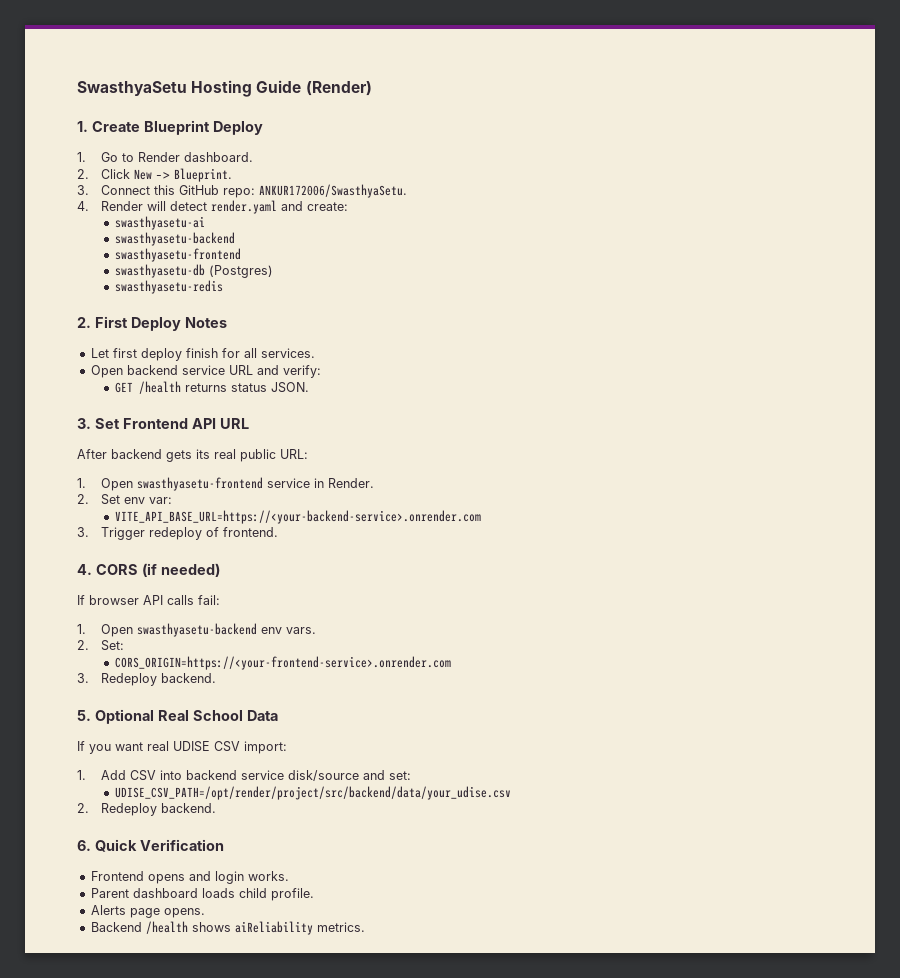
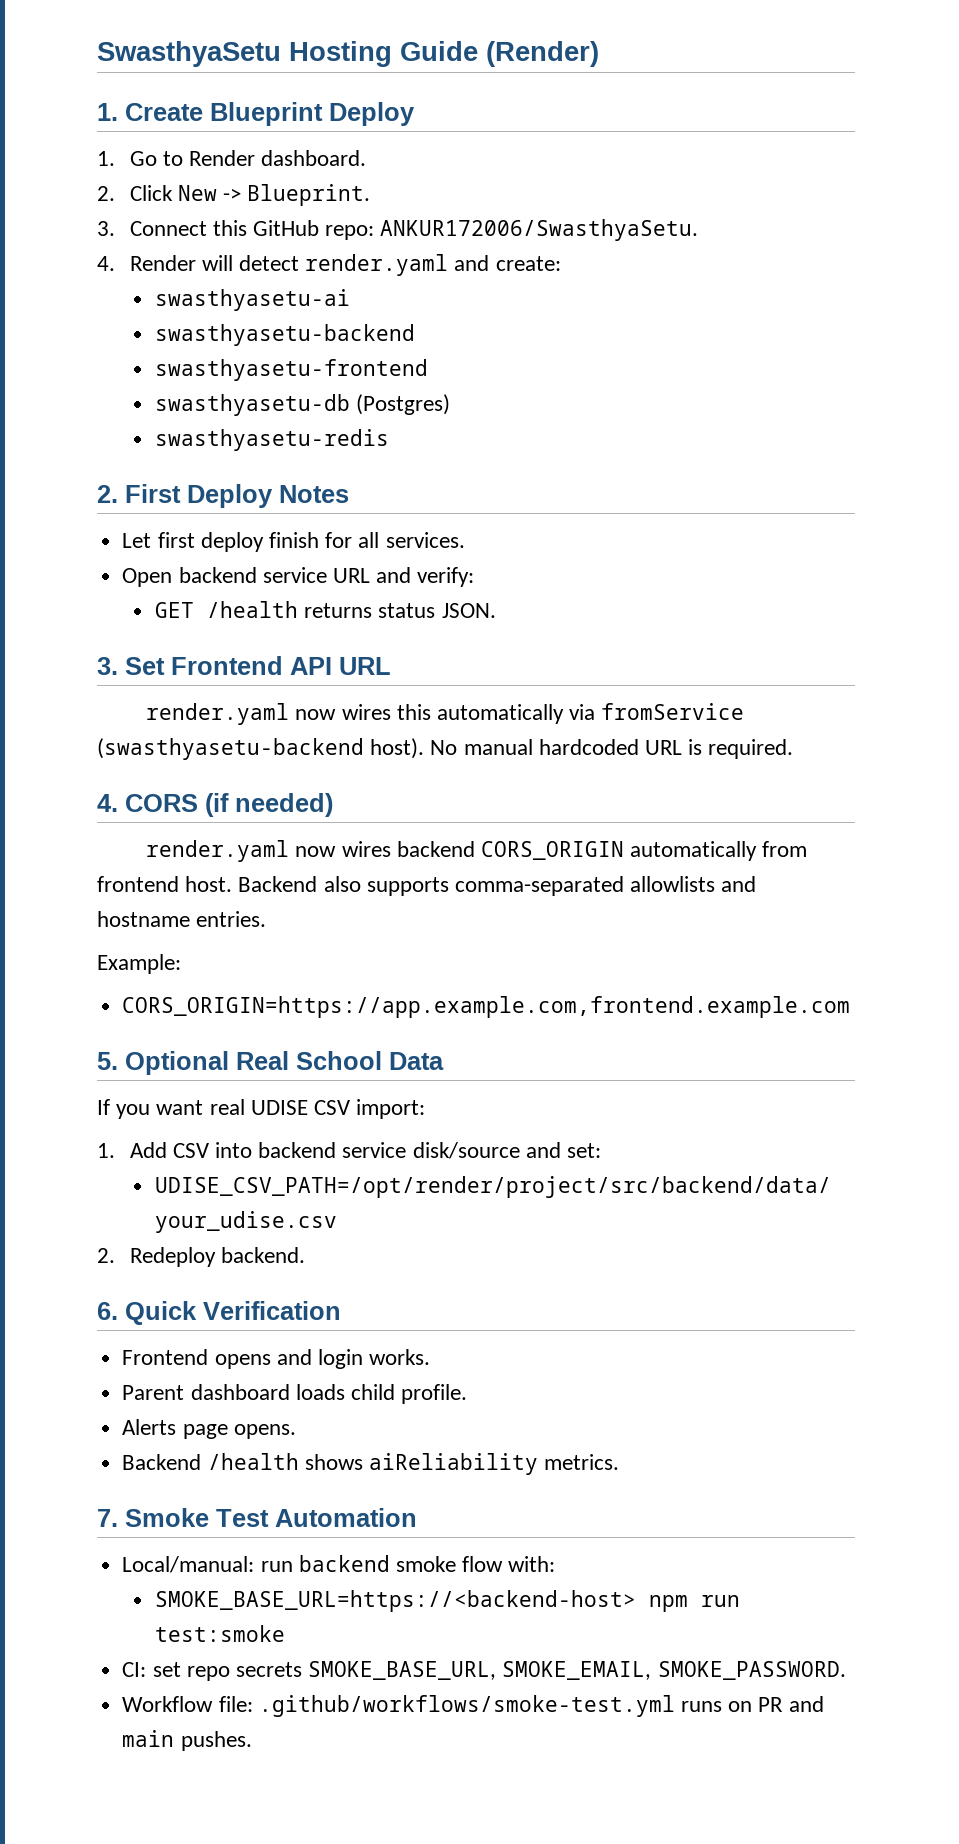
[77,449,308,462] [77,477,375,491] [77,494,173,505] [115,510,482,524] [77,527,279,540] [77,563,220,577] [77,595,220,605] [77,623,317,637] [77,640,125,651] [115,656,452,670] [77,673,217,686] After backend gets its real public URL: // 1. Open swasthyasetu-frontend service in Render. // 2. Set env var: // VITE_API_BASE_URL=https://<your-backend-service>.onrender.com // 3. Trigger redeploy of frontend. // 4. CORS (if needed) // If browser API calls fail: // 1. Open swasthyasetu-backend env vars. // 2. Set: // CORS_ORIGIN=https://<your-frontend-service>.onrender.com // 3. Redeploy backend. -> [146,703,745,725] [97,738,794,760] [97,793,333,817] [146,840,808,862] [97,876,757,896] [97,911,267,927] [97,954,181,974] [122,996,851,1018] render.yaml now wires this automatically via fromService (swasthyasetu-backend host). No manual hardcoded URL is required. // 4. CORS (if needed) // render.yaml now wires backend CORS_ORIGIN automatically from frontend host. Backend also supports comma-separated allowlists and hostname entries. // Example: // CORS_ORIGIN=https://app.example.com,frontend.example.com
(365, 927) none -> [97,1508,417,1527] [122,1555,556,1573] [154,1590,740,1612] [154,1625,285,1642] [122,1661,846,1681] [122,1695,824,1717] [122,1730,252,1751] // 7. Smoke Test Automation // Local/manual: run backend smoke flow with: // SMOKE_BASE_URL=https://<backend-host> npm run test:smoke // CI: set repo secrets SMOKE_BASE_URL, SMOKE_EMAIL, SMOKE_PASSWORD. // Workflow file: .github/workflows/smoke-test.yml runs on PR and main pushes.

